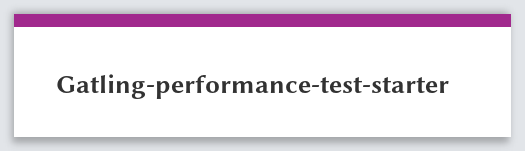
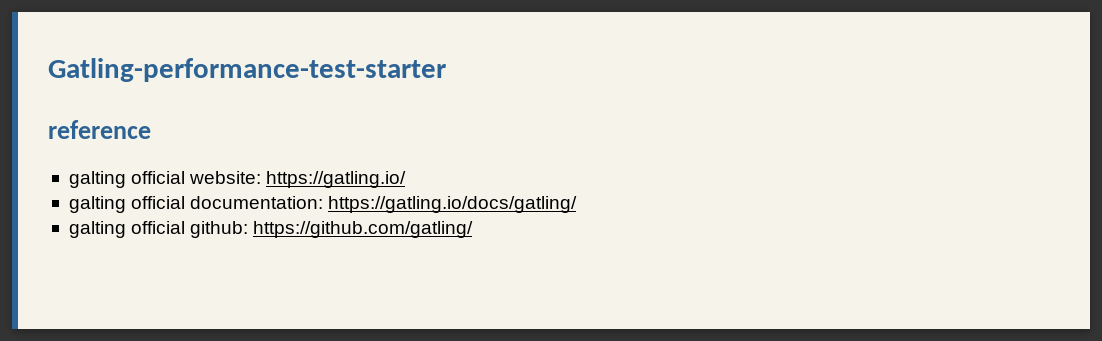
(449, 86) none -> [48,120,151,139] [68,171,407,188] [68,196,578,213] [68,221,474,238] // reference // galting official website: https://gatling.io/ // galting official documentation: https://gatling.io/docs/gatling/ // galting official github: https://github.com/gatling/

